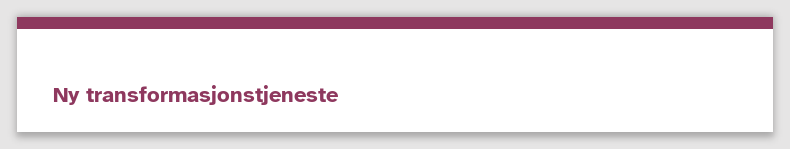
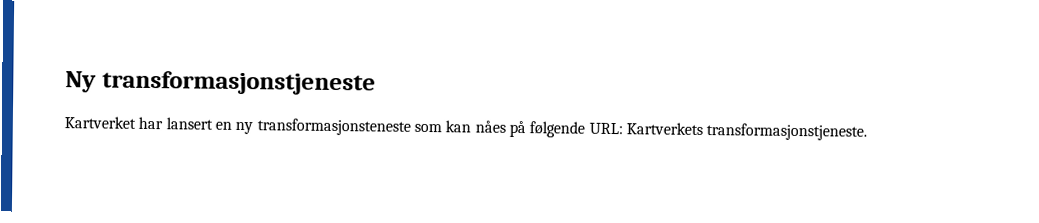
(339, 95) none -> [64,116,868,141] // Kartverket har lansert en ny transformasjonsteneste som kan nåes på følgende URL: Kartverkets transformasjonstjeneste.

